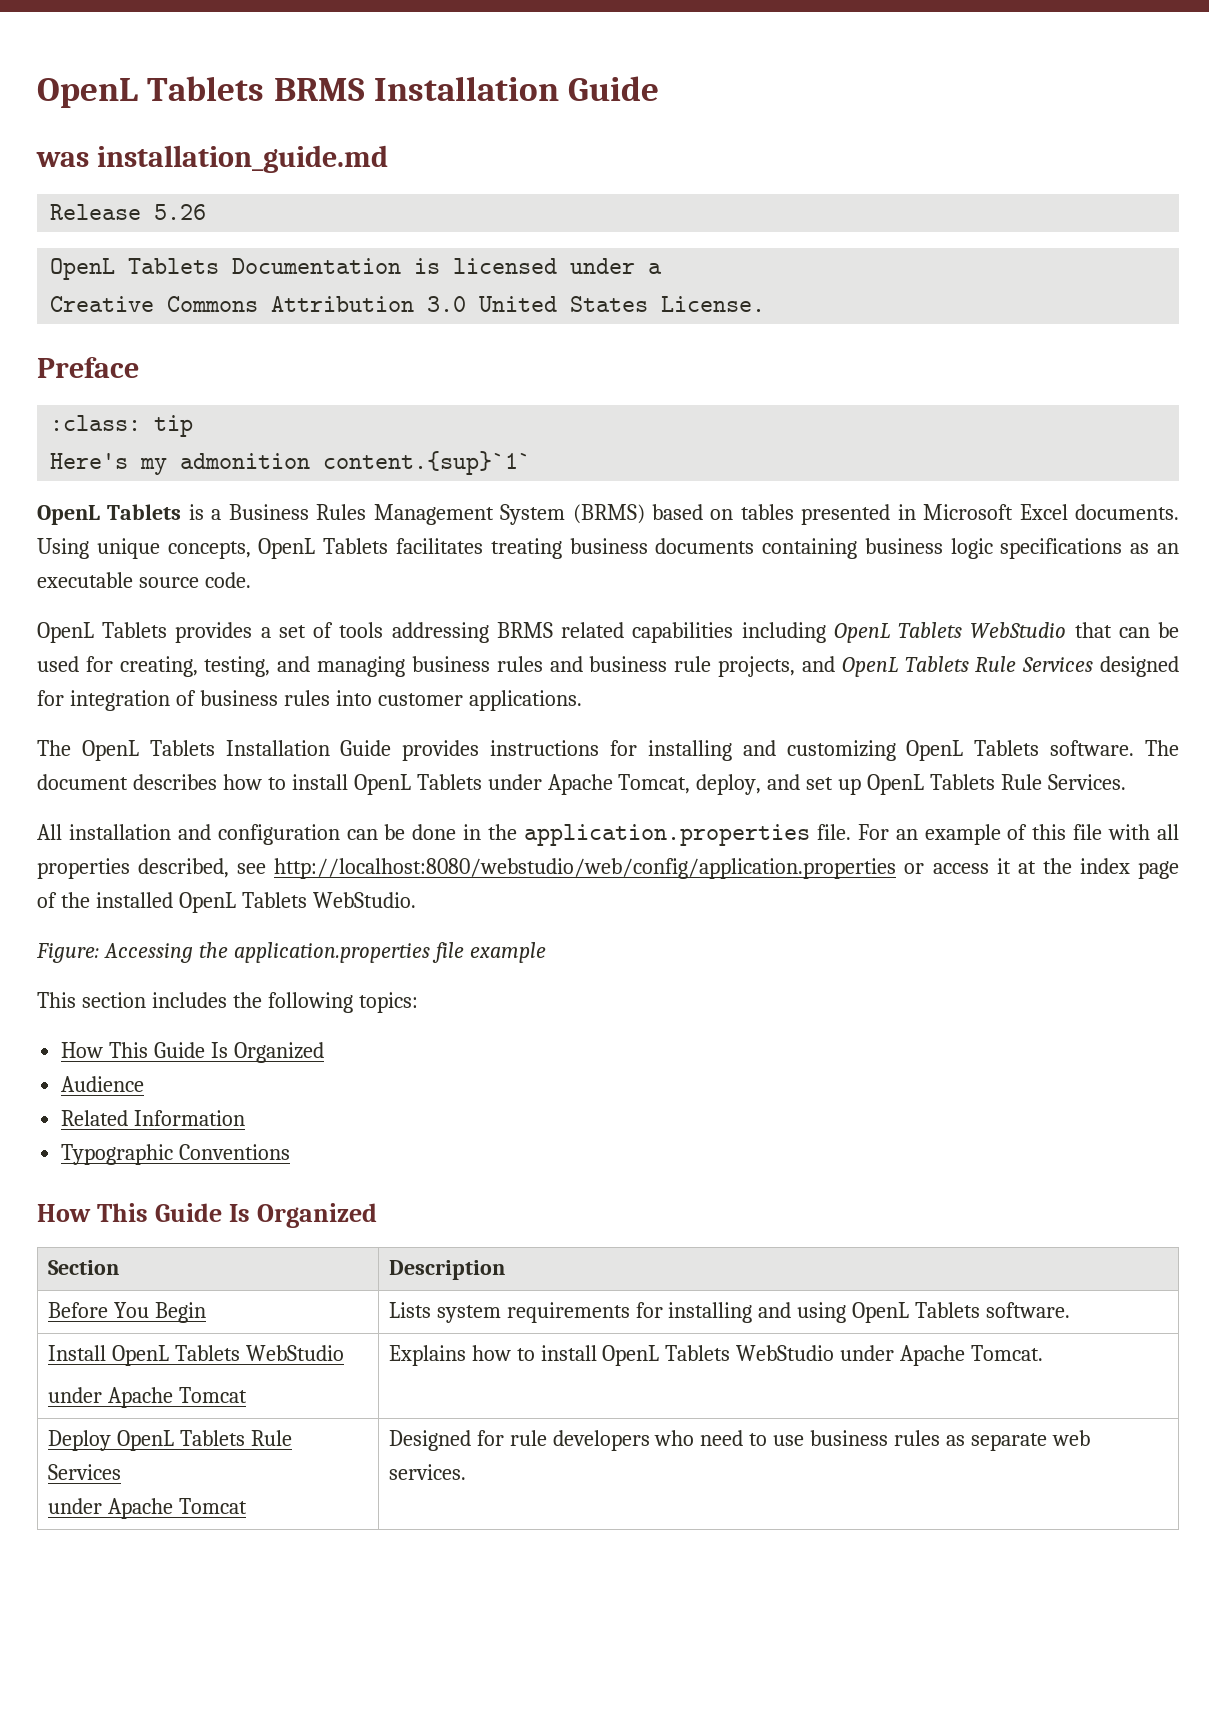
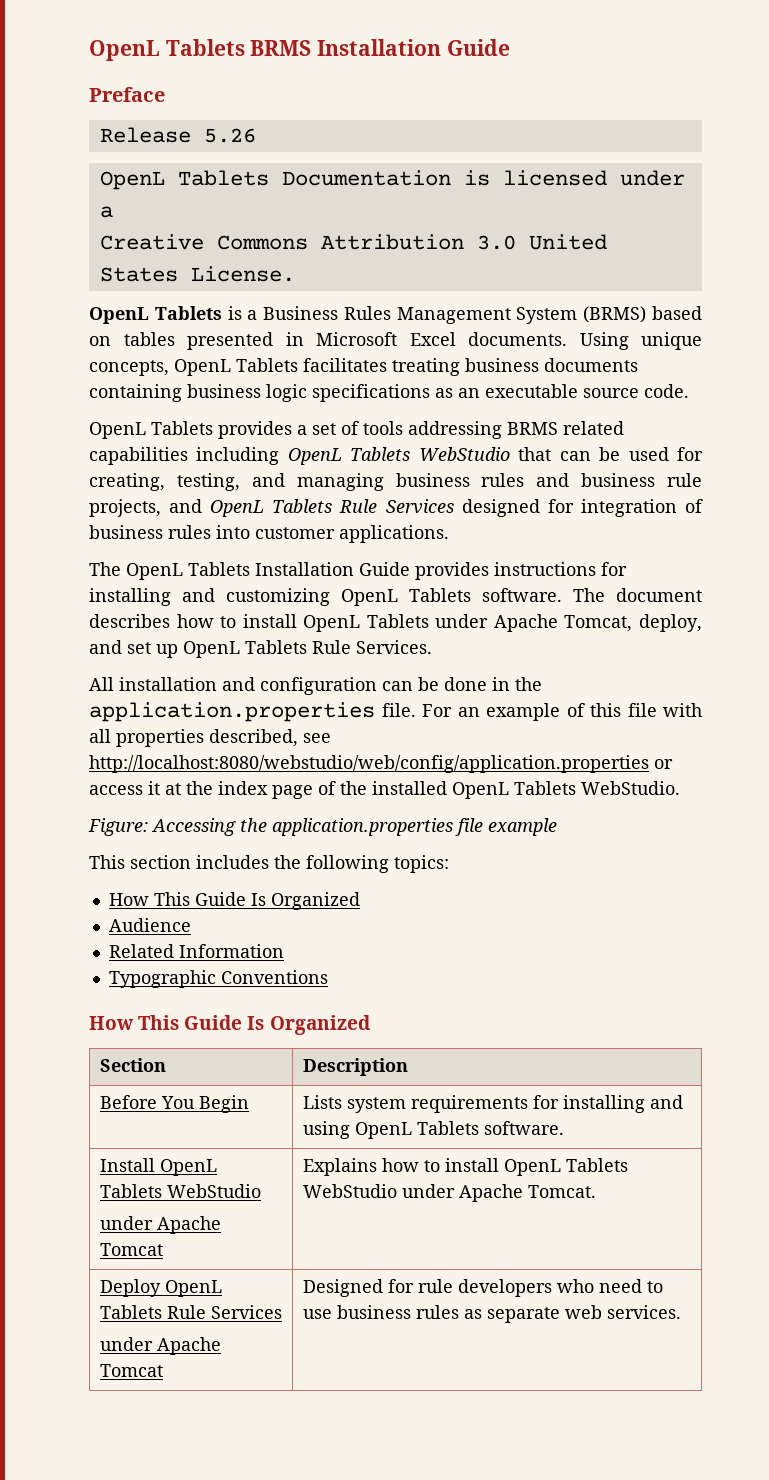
[36,145,388,173] was installation_guide.md -> [89,87,165,102] Preface
[37,357,139,378] [50,415,194,437] [50,451,532,475] // Preface // :class: tip // Here's my admonition content.{sup}`1` -> (295, 274) none

